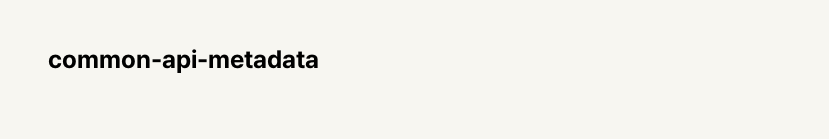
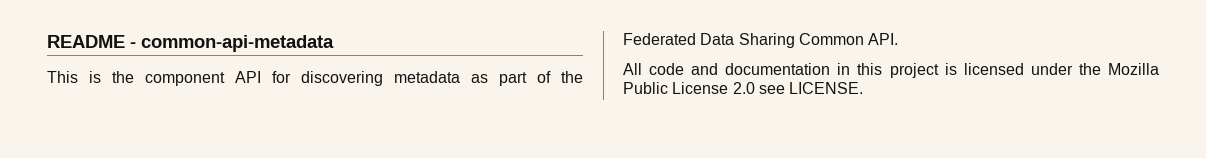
(48, 61) none -> [47,35,136,48] README -
(319, 61) none -> [47,71,583,86] [623,33,899,48] [623,63,1160,78] [623,82,864,94] // This is the component API for discovering metadata as part of the Federated Data Sharing Common API. // All code and documentation in this project is licensed under the Mozilla Public License 2.0 see LICENSE.

